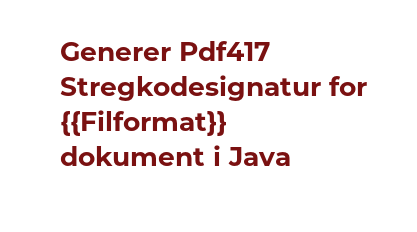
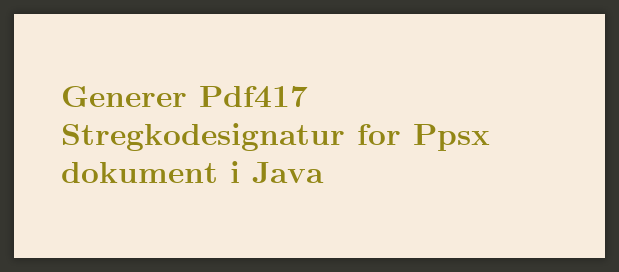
[60,110,227,136] {{Filformat}} -> [413,124,490,151] Ppsx

